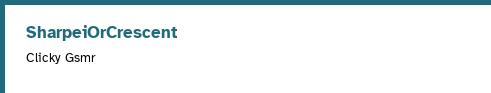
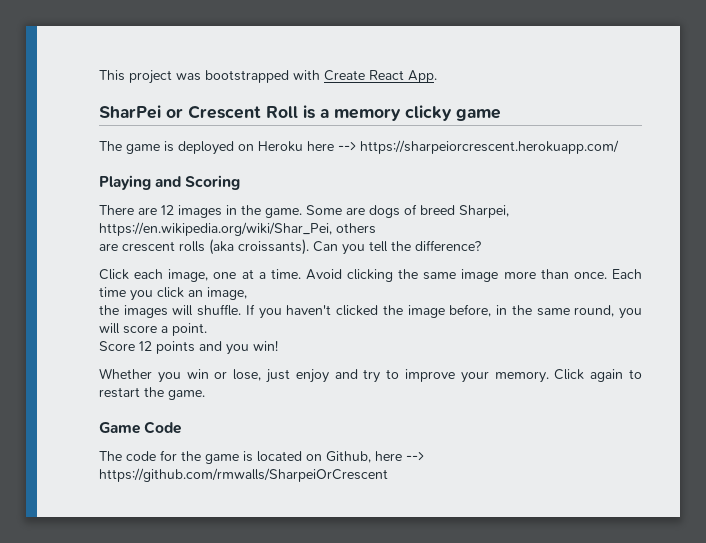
[26,25,178,41] [26,52,96,64] SharpeiOrCrescent // Clicky Gsmr -> [99,70,437,84] [99,105,501,121] [99,140,619,155] [99,175,241,190] [99,204,509,218] [99,222,376,236] [99,239,481,255] [99,269,642,282] [99,287,247,301] [99,304,642,319] [99,323,207,336] [99,340,278,355] [99,368,642,383] [99,387,205,400] [99,421,182,434] [99,450,424,464] [99,468,388,482] This project was bootstrapped with Create React App. // SharPei or Crescent Roll is a memory clicky game // The game is deployed on Heroku here --> https://sharpeiorcrescent.herokuapp.com/ // Playing and Scoring // There are 12 images in the game. Some are dogs of breed Sharpei, https://en.wikipedia.org/wiki/Shar_Pei, others // are crescent rolls (aka croissants). Can you tell the difference? // Click each image, one at a time. Avoid clicking the same image more than once. Each time you click an image, // the images will shuffle. If you haven't clicked the image before, in the same round, you will score a point. // Score 12 points and you win! // Whether you win or lose, just enjoy and try to improve your memory. Click again to restart the game. // Game Code // The code for the game is located on Github, here --> https://github.com/rmwalls/SharpeiOrCrescent

